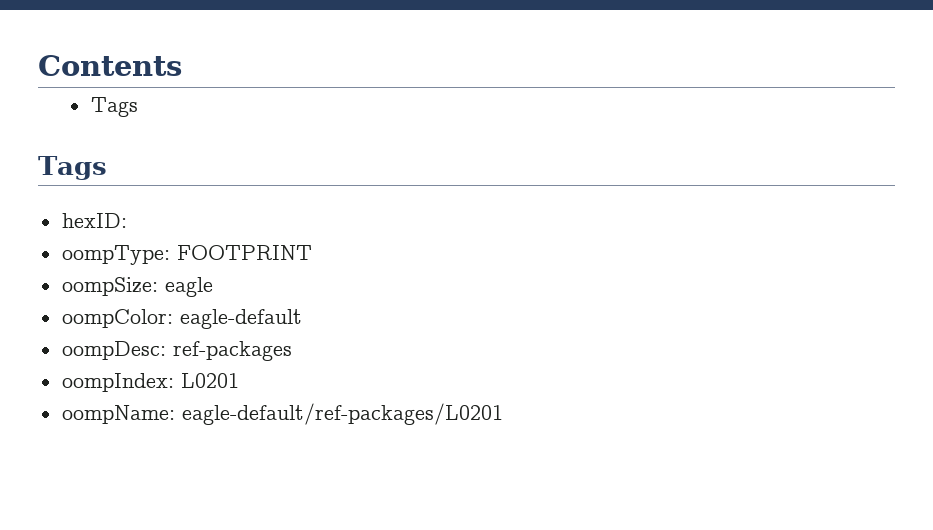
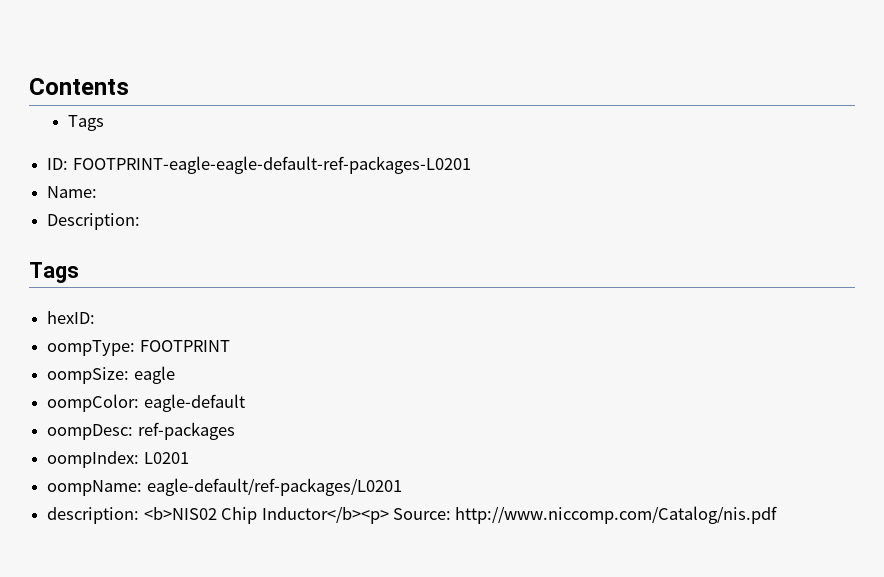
(138, 107) none -> [47,156,471,174] [47,186,98,198] [47,213,141,230] // ID: FOOTPRINT-eagle-eagle-default-ref-packages-L0201 // Name: // Description:
(503, 414) none -> [47,506,778,524] // description: <b>NIS02 Chip Inductor</b><p> Source: http://www.niccomp.com/Catalog/nis.pdf

